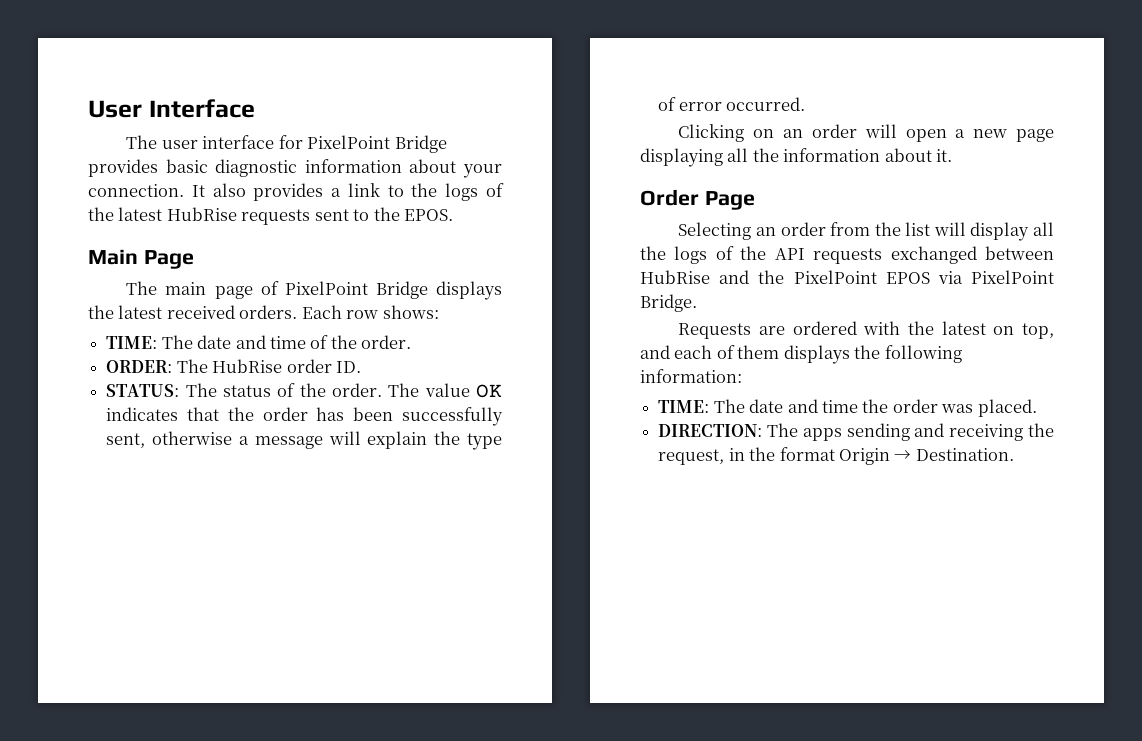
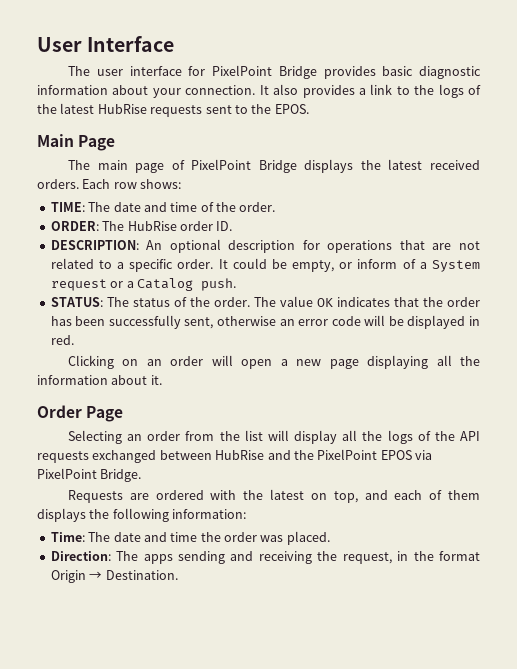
(361, 367) none -> [50,239,480,253] [50,258,480,272] [50,278,236,291] // DESCRIPTION: An optional description for operations that are not related to a specific order. It could be empty, or inform of a System request or a Catalog push.
[238,431,502,450] [658,97,806,111] a message will explain the type of error occurred. -> [279,315,480,329] [50,335,74,345] an error code will be displayed in red.
[658,400,710,413] TIME: -> [50,532,85,542] Time:
[658,424,763,437] DIRECTION: -> [50,551,111,561] Direction:

